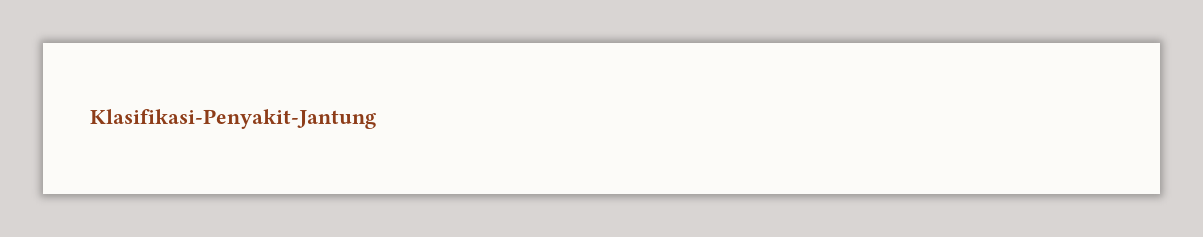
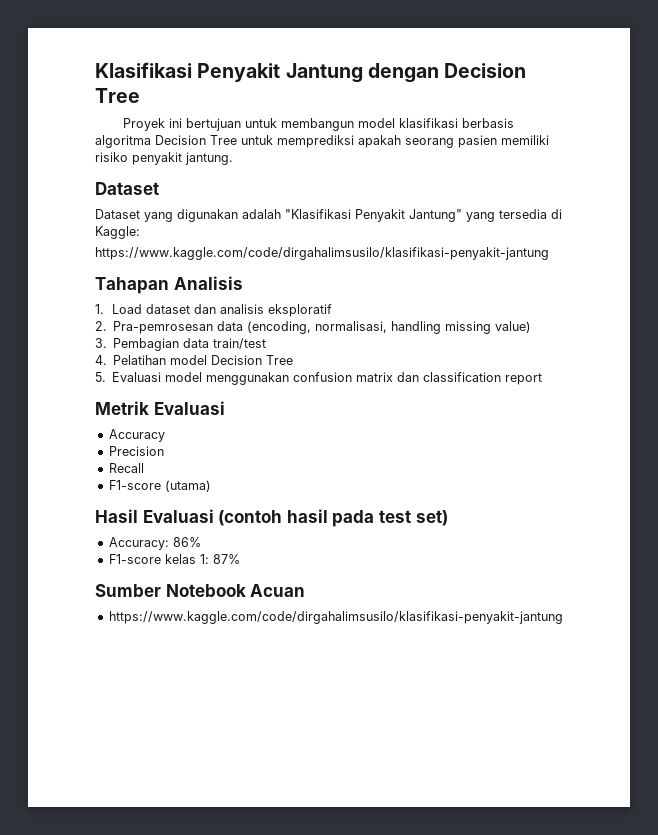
[90,109,376,129] Klasifikasi-Penyakit-Jantung -> [95,62,527,83] [95,88,140,103] [123,118,515,131] [95,135,549,148] [95,152,233,165] [95,182,159,195] [95,209,562,222] [95,226,140,239] [95,247,549,260] [95,276,243,294] [95,304,332,317] [95,321,532,334] [95,338,267,351] [95,355,294,365] [95,372,543,385] [95,401,225,415] [108,429,165,442] [108,446,164,456] [108,463,144,473] [108,480,211,492] [95,509,448,527] [108,537,201,550] [108,554,240,564] [95,584,306,597] [108,611,563,624] Klasifikasi Penyakit Jantung dengan Decision Tree // Proyek ini bertujuan untuk membangun model klasifikasi berbasis algoritma Decision Tree untuk memprediksi apakah seorang pasien memiliki risiko penyakit jantung. // Dataset // Dataset yang digunakan adalah "Klasifikasi Penyakit Jantung" yang tersedia di Kaggle: // https://www.kaggle.com/code/dirgahalimsusilo/klasifikasi-penyakit-jantung // Tahapan Analisis // 1. Load dataset dan analisis eksploratif // 2. Pra-pemrosesan data (encoding, normalisasi, handling missing value) // 3. Pembagian data train/test // 4. Pelatihan model Decision Tree // 5. Evaluasi model menggunakan confusion matrix dan classification report // Metrik Evaluasi // Accuracy // Precision // Recall // F1-score (utama) // Hasil Evaluasi (contoh hasil pada test set) // Accuracy: 86% // F1-score kelas 1: 87% // Sumber Notebook Acuan // https://www.kaggle.com/code/dirgahalimsusilo/klasifikasi-penyakit-jantung

